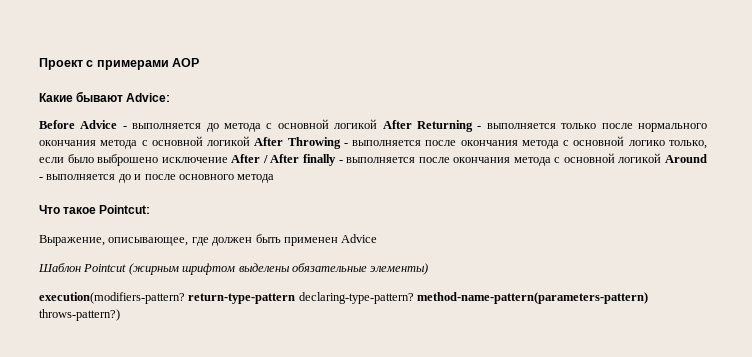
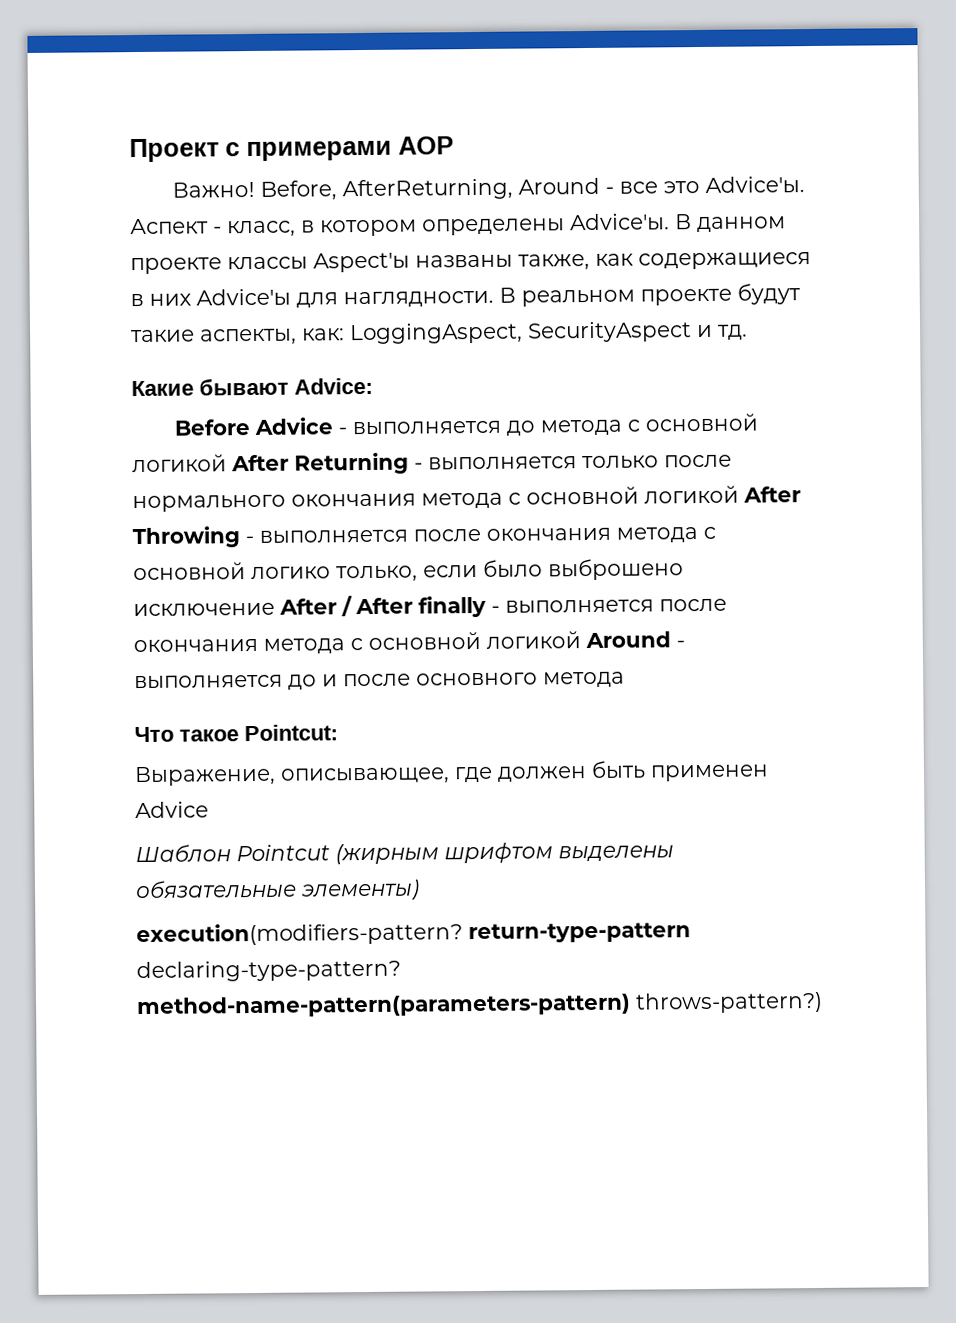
(200, 62) none -> [172,176,806,201] [130,213,786,238] [130,252,811,275] [130,283,801,308] [131,321,748,346] // Важно! Before, AfterReturning, Around - все это Advice'ы. Аспект - класс, в котором определены Advice'ы. В данном проекте классы Aspect'ы названы также, как содержащиеся в них Advice'ы для наглядности. В реальном проекте будут такие аспекты, как: LoggingAspect, SecurityAspect и тд.

